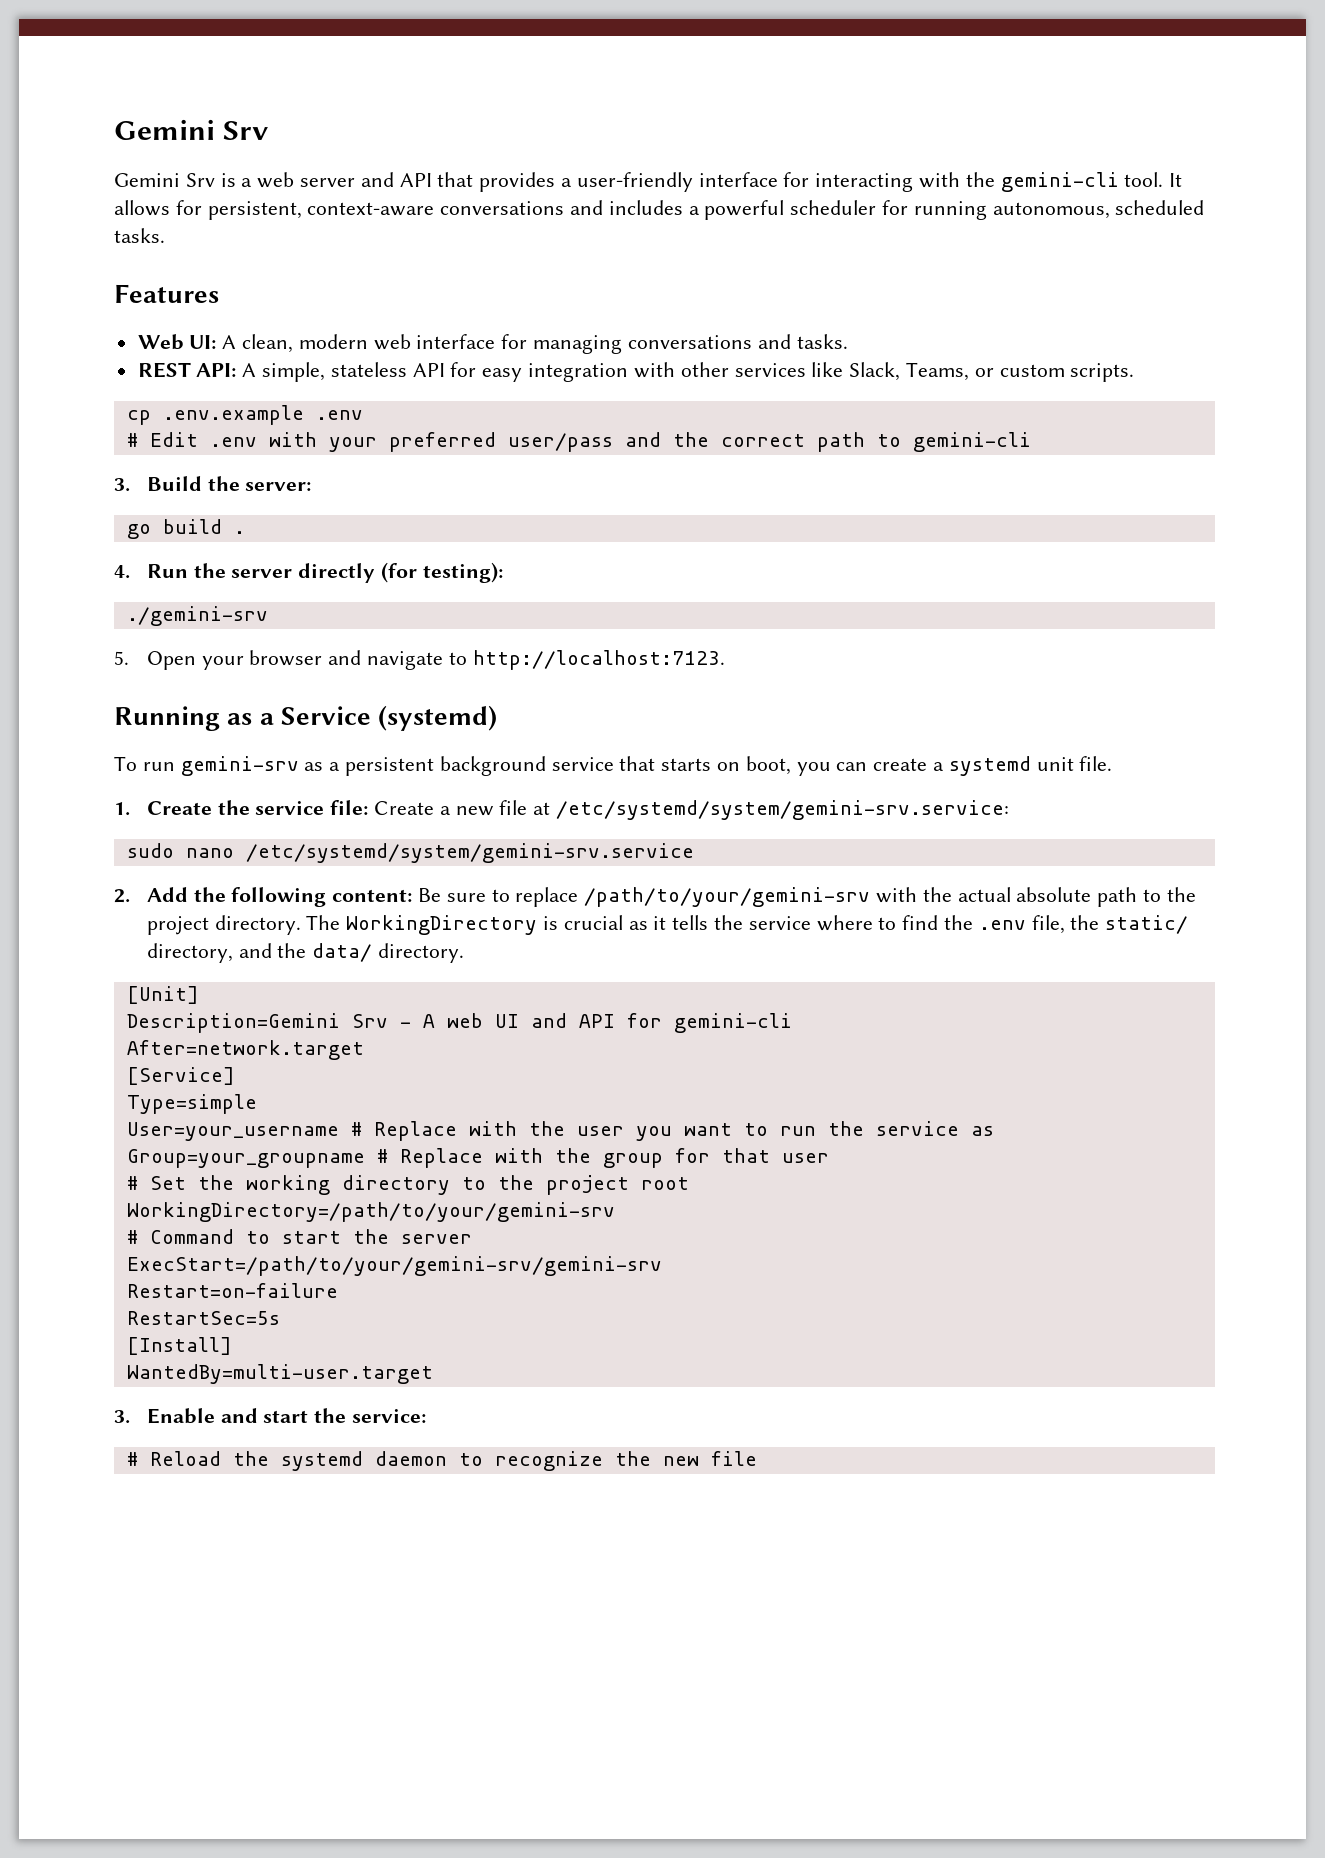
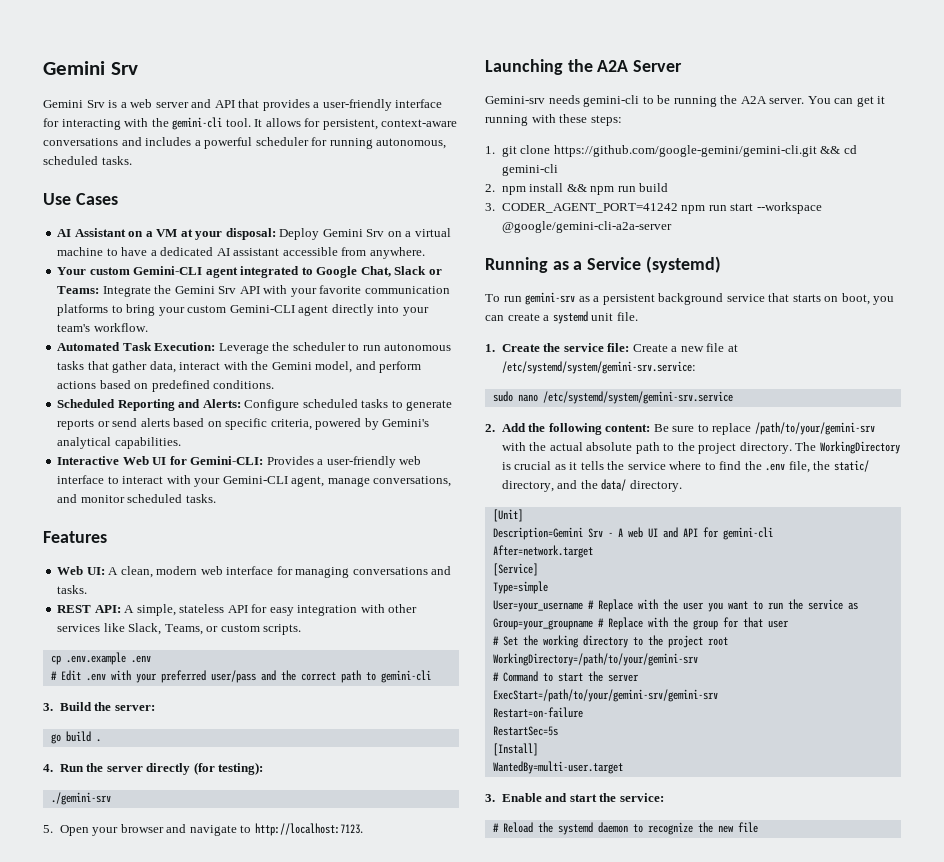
(165, 235) none -> [43,193,118,205] [57,228,451,240] [57,247,425,259] [57,266,442,278] [57,285,450,297] [57,304,429,316] [57,323,148,332] [57,342,452,354] [57,361,422,373] [57,380,275,392] [57,399,453,411] [57,418,430,430] [57,437,181,449] [57,456,422,468] [57,475,452,487] [57,494,216,503] // Use Cases // AI Assistant on a VM at your disposal: Deploy Gemini Srv on a virtual machine to have a dedicated AI assistant accessible from anywhere. // Your custom Gemini-CLI agent integrated to Google Chat, Slack or Teams: Integrate the Gemini Srv API with your favorite communication platforms to bring your custom Gemini-CLI agent directly into your team's workflow. // Automated Task Execution: Leverage the scheduler to run autonomous tasks that gather data, interact with the Gemini model, and perform actions based on predefined conditions. // Scheduled Reporting and Alerts: Configure scheduled tasks to generate reports or send alerts based on specific criteria, powered by Gemini's analytical capabilities. // Interactive Web UI for Gemini-CLI: Provides a user-friendly web interface to interact with your Gemini-CLI agent, manage conversations, and monitor scheduled tasks.
(725, 660) none -> [485,59,683,75] [485,95,886,107] [485,114,622,126] [485,145,857,157] [501,164,558,176] [485,183,669,195] [485,202,822,214] [501,221,672,233] // Launching the A2A Server // Gemini-srv needs gemini-cli to be running the A2A server. You can get it running with these steps: // 1. git clone https://github.com/google-gemini/gemini-cli.git && cd gemini-cli // 2. npm install && npm run build // 3. CODER_AGENT_PORT=41242 npm run start --workspace @google/gemini-cli-a2a-server

